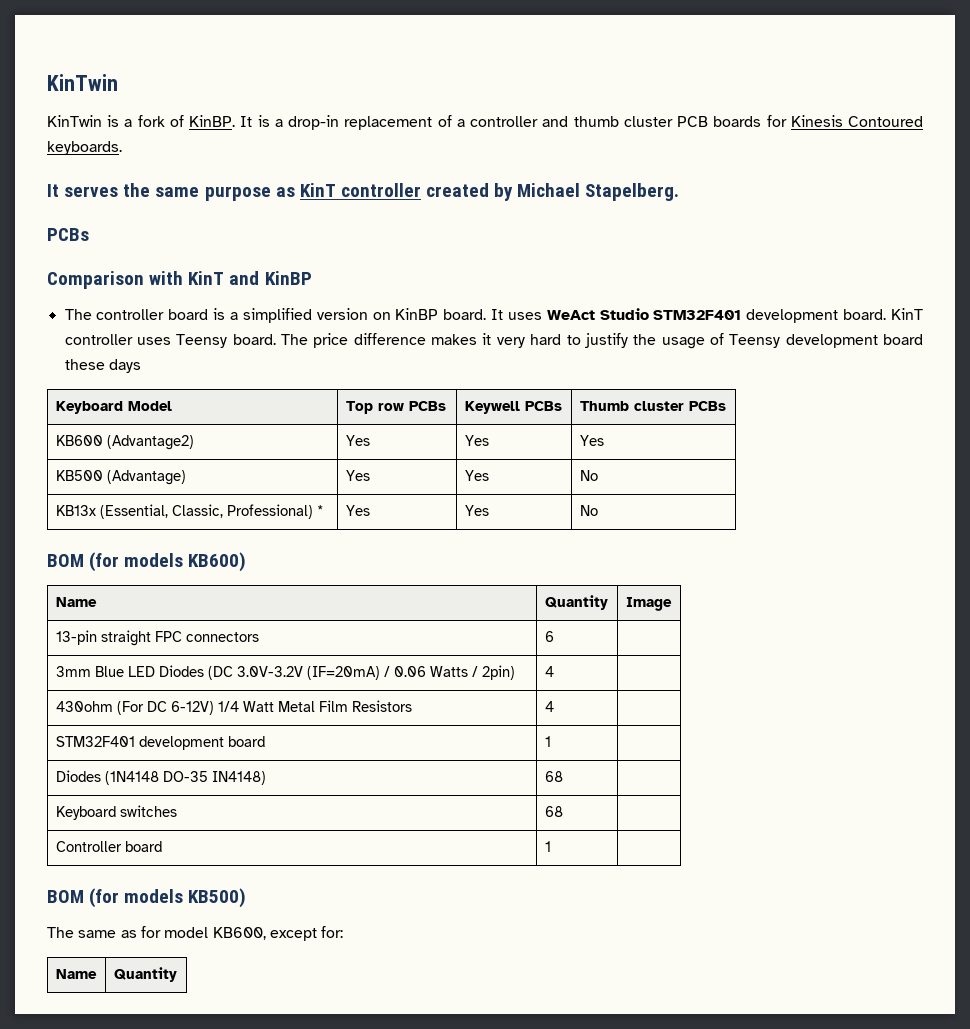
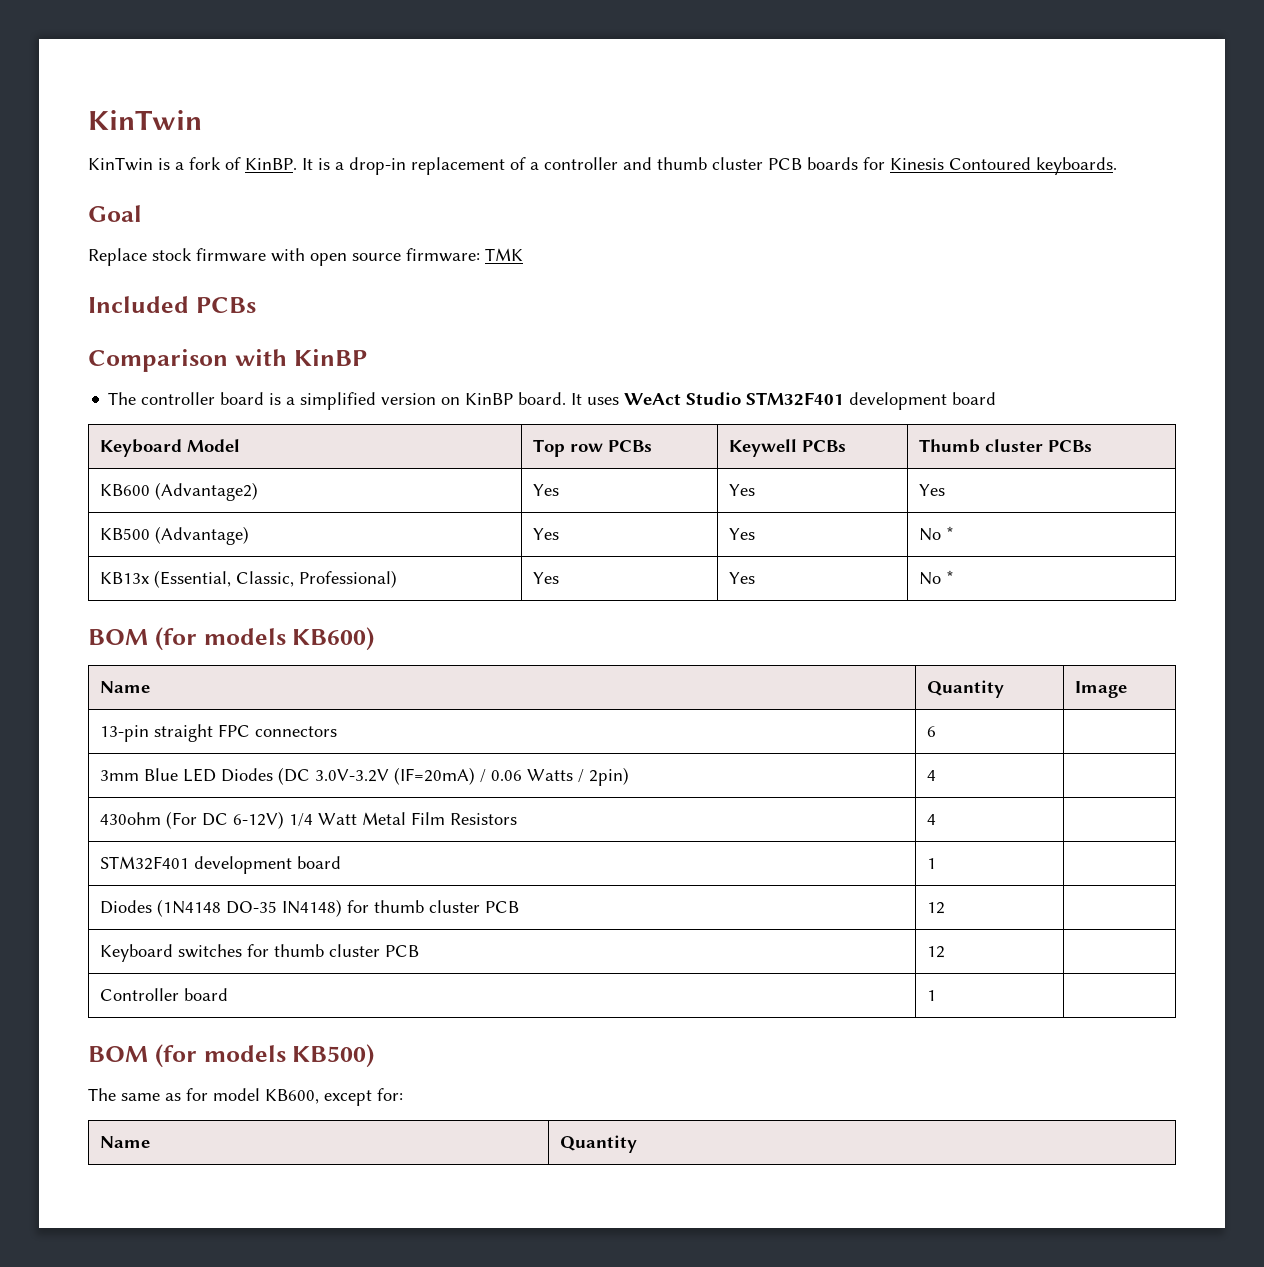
[47,183,680,201] It serves the same purpose as KinT controller created by Michael Stapelberg. // -> [88,205,142,222] [88,248,523,266] [88,296,189,313] Goal // Replace stock firmware with open source firmware: TMK // Included
[188,271,260,285] KinT and -> (287, 357) none
[843,308,924,320] [64,333,924,349] [64,359,141,373] board. KinT controller uses Teensy board. The price difference makes it very hard to justify the usage of Teensy development board these days -> [952,392,997,405] board
(598, 475) none -> [945,526,954,540] *
[316,505,324,516] [345,505,370,516] [464,505,489,516] [579,505,598,516] * | Yes | Yes | No -> [532,572,559,584] [728,572,755,584] [918,570,954,585] | Yes | Yes | No *
[544,771,563,782] [55,805,177,820] [544,806,563,817] | 68 | // Keyboard switches | 68 -> [346,900,519,913] [926,902,945,914] [99,944,419,962] [926,946,945,958] for thumb cluster PCB | 12 | // Keyboard switches for thumb cluster PCB | 12

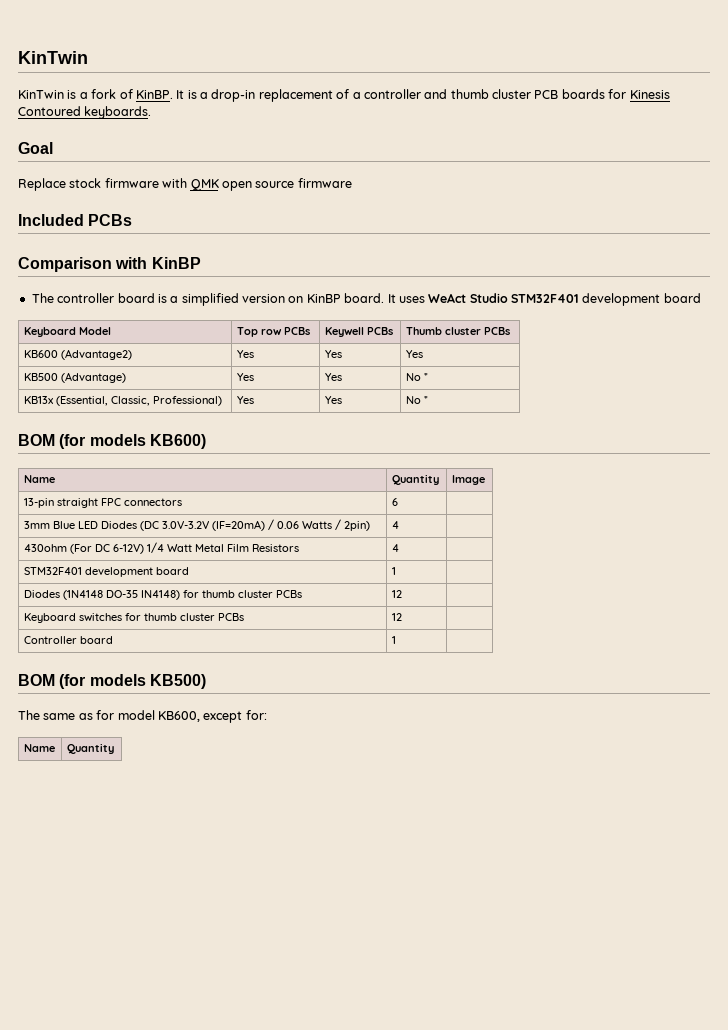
(305, 255) none -> [190,179,219,191] QMK
[406,248,523,262] firmware: TMK -> [297,178,352,188] firmware
[484,901,519,913] PCB -> [275,590,302,598] PCBs
[384,945,419,957] PCB -> [217,613,244,621] PCBs

